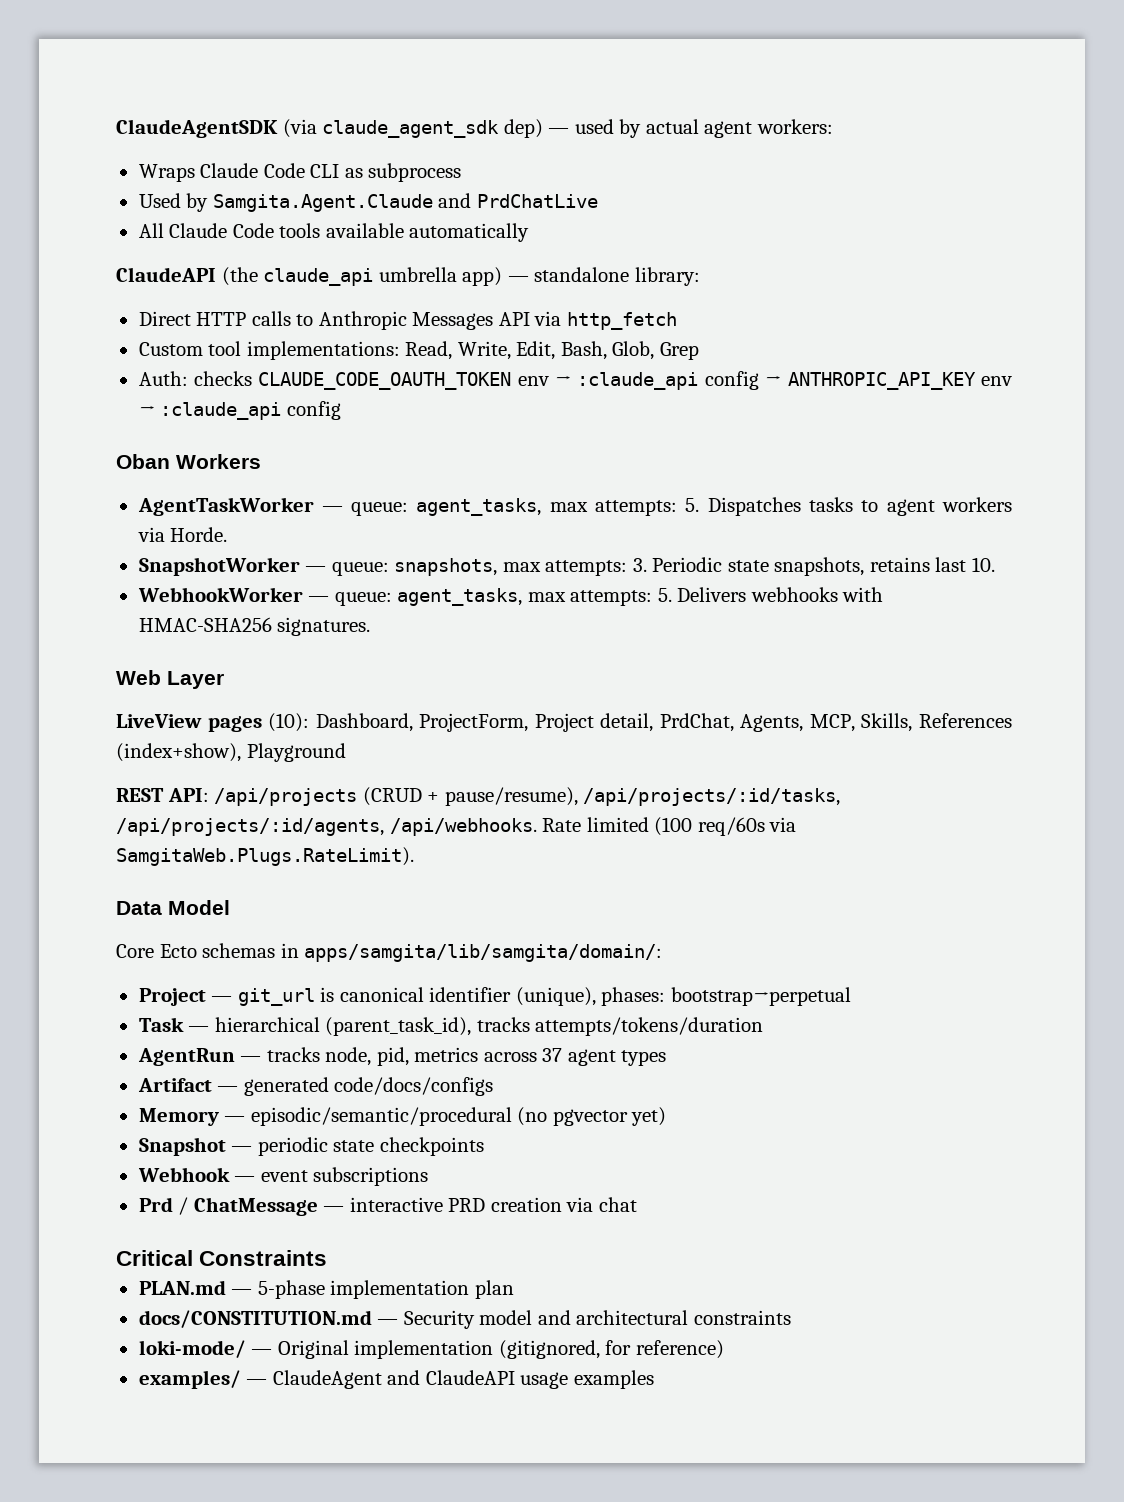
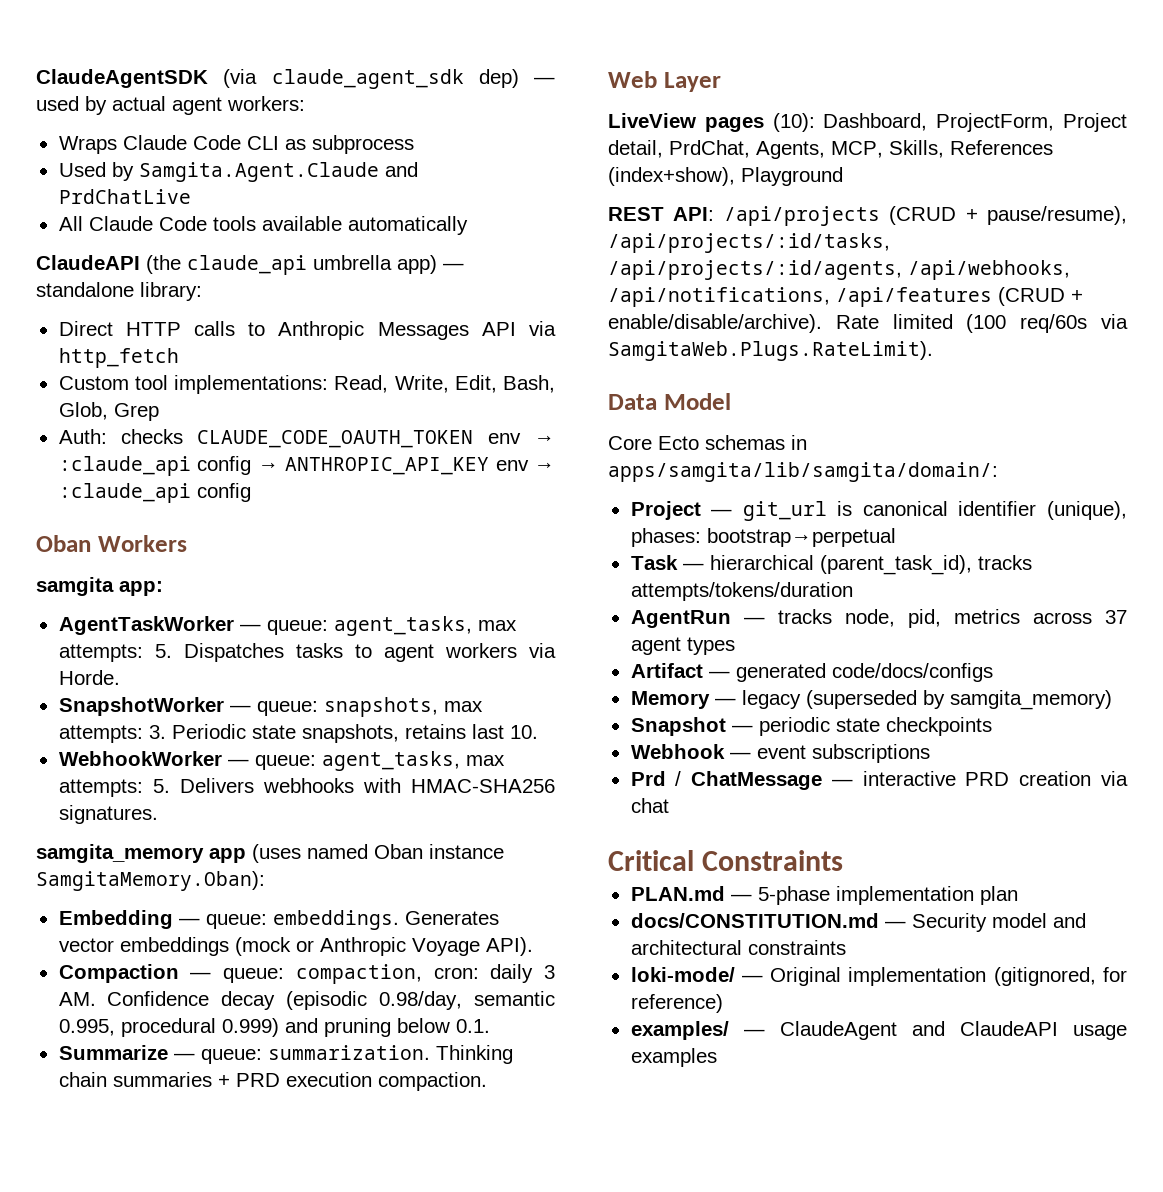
(261, 461) none -> [36,577,163,596] // samgita app:
(371, 626) none -> [36,844,504,863] [36,871,265,891] [58,910,499,930] [58,937,533,956] [58,964,555,984] [58,991,555,1010] [58,1018,490,1037] [58,1045,513,1064] [58,1072,487,1091] // samgita_memory app (uses named Oban instance SamgitaMemory.Oban): // Embedding — queue: embeddings. Generates vector embeddings (mock or Anthropic Voyage API). // Compaction — queue: compaction, cron: daily 3 AM. Confidence decay (episodic 0.98/day, semantic 0.995, procedural 0.999) and pruning below 0.1. // Summarize — queue: summarization. Thinking chain summaries + PRD execution compaction.
[389,818,537,836] /api/webhooks. -> [908,260,1070,280] [608,287,1083,307] [608,314,822,333] /api/webhooks, /api/notifications, /api/features (CRUD + enable/disable/archive).
[250,1107,667,1126] episodic/semantic/procedural (no pgvector yet) -> [741,690,1112,710] legacy (superseded by samgita_memory)

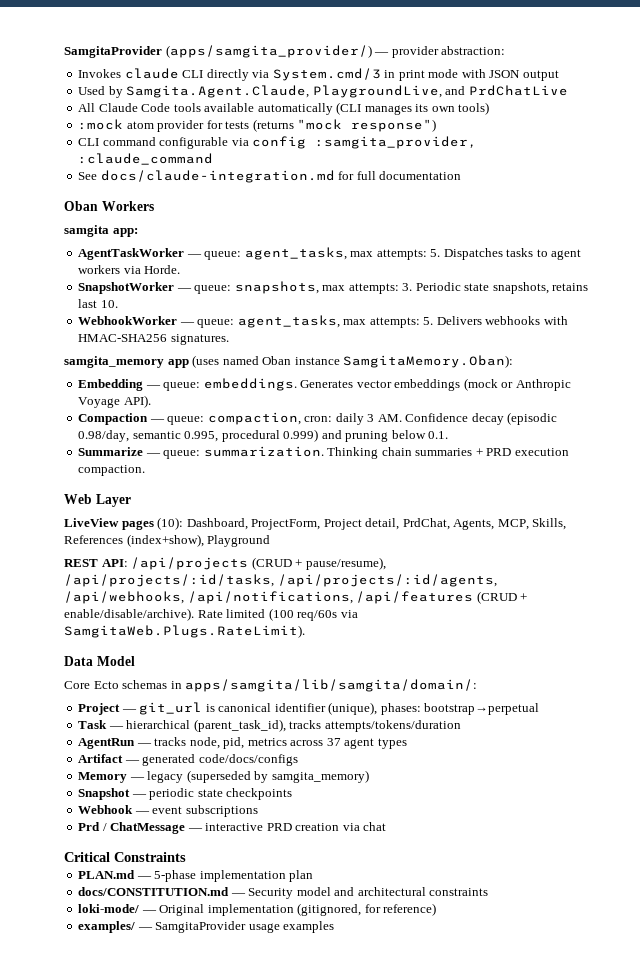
[36,69,555,89] [36,96,305,115] [58,135,414,154] ClaudeAgentSDK (via claude_agent_sdk dep) — used by actual agent workers: // Wraps Claude Code CLI as subprocess -> [64,45,506,58] [78,68,559,81] SamgitaProvider (apps/samgita_provider/) — provider abstraction: // Invokes claude CLI directly via System.cmd/3 in print mode with JSON output
[138,162,379,182] Samgita.Agent.Claude -> [126,85,442,98] Samgita.Agent.Claude, PlaygroundLive,
[36,255,464,275] [36,282,202,301] [58,321,556,340] [58,348,179,368] [58,375,555,394] [58,402,159,421] [58,429,555,448] [58,456,555,476] [58,483,251,503] // ClaudeAPI (the claude_api umbrella app) — standalone library: // Direct HTTP calls to Anthropic Messages API via http_fetch // Custom tool implementations: Read, Write, Edit, Bash, Glob, Grep // Auth: checks CLAUDE_CODE_OAUTH_TOKEN env → :claude_api config → ANTHROPIC_API_KEY env → :claude_api config -> [336,102,490,115] [78,119,437,132] [78,136,478,149] [78,153,214,165] [78,170,462,183] (CLI manages its own tools) // :mock atom provider for tests (returns "mock response") // CLI command configurable via config :samgita_provider, :claude_command // See docs/claude-integration.md for full documentation
[779,1021,1058,1040] ClaudeAgent and ClaudeAPI -> [155,921,247,933] SamgitaProvider

